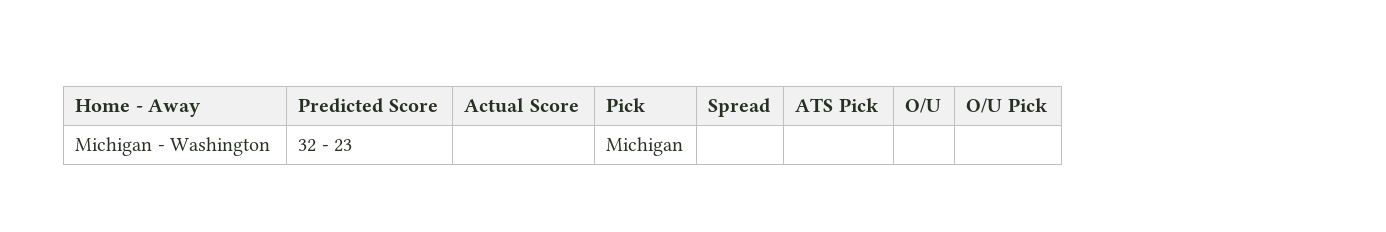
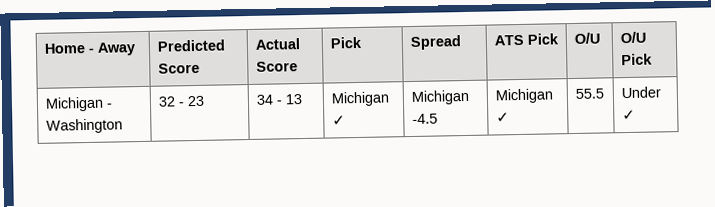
[606,137,684,156] | Michigan | | | | -> [255,94,303,105] [330,91,390,107] [331,115,346,126] [410,89,470,106] [411,113,438,125] [494,88,554,104] [495,112,510,123] [574,88,604,99] [620,86,661,99] [621,109,636,121] 34 - 13 | Michigan ✓ | Michigan -4.5 | Michigan ✓ | 55.5 | Under ✓

